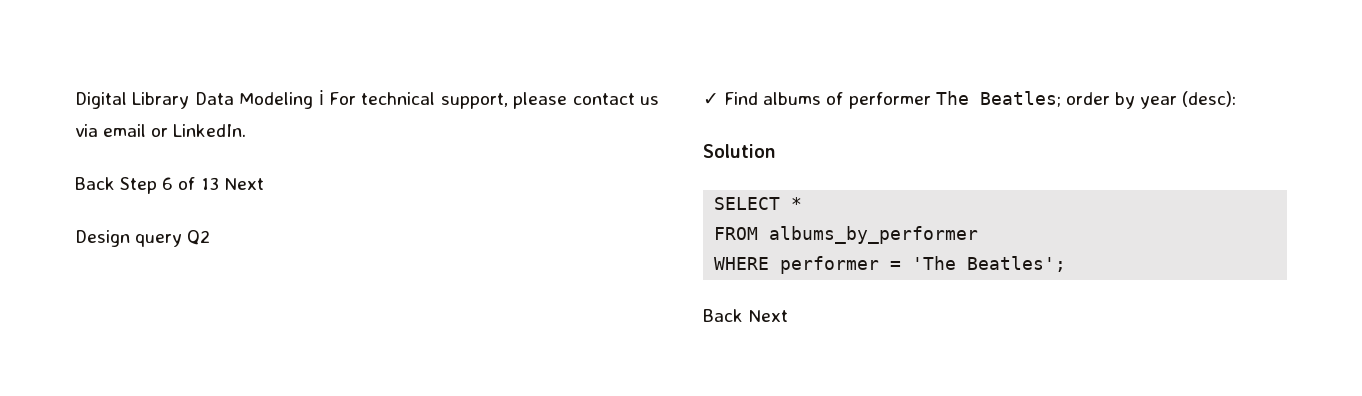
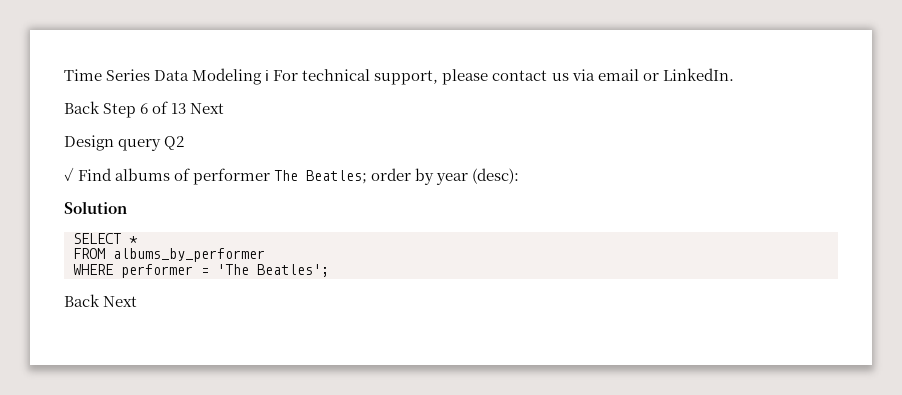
[75,92,190,109] Digital Library -> [64,69,151,81] Time Series

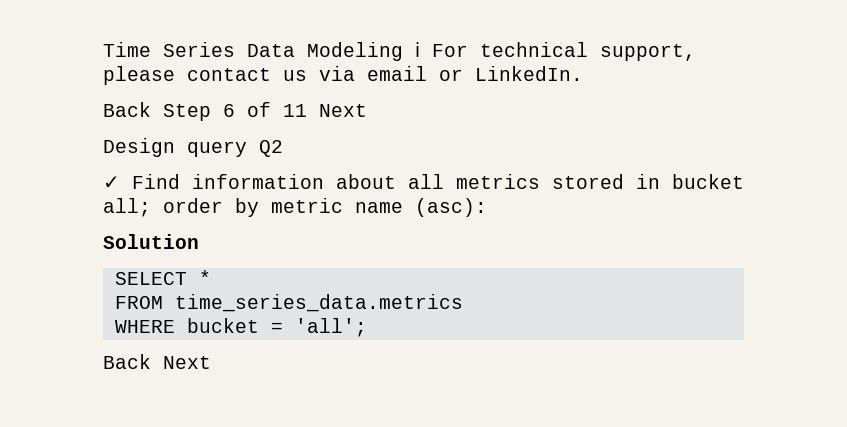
[171,103,187,114] 13 -> [283,104,307,117] 11
[115,168,520,185] albums of performer The Beatles; order by year (desc): -> [192,174,744,189] [103,198,487,217] information about all metrics stored in bucket all; order by metric name (asc):
[113,248,265,262] albums_by_performer -> [174,294,463,312] time_series_data.metrics
[121,264,329,278] performer = 'The Beatles'; -> [186,318,367,337] bucket = 'all';

